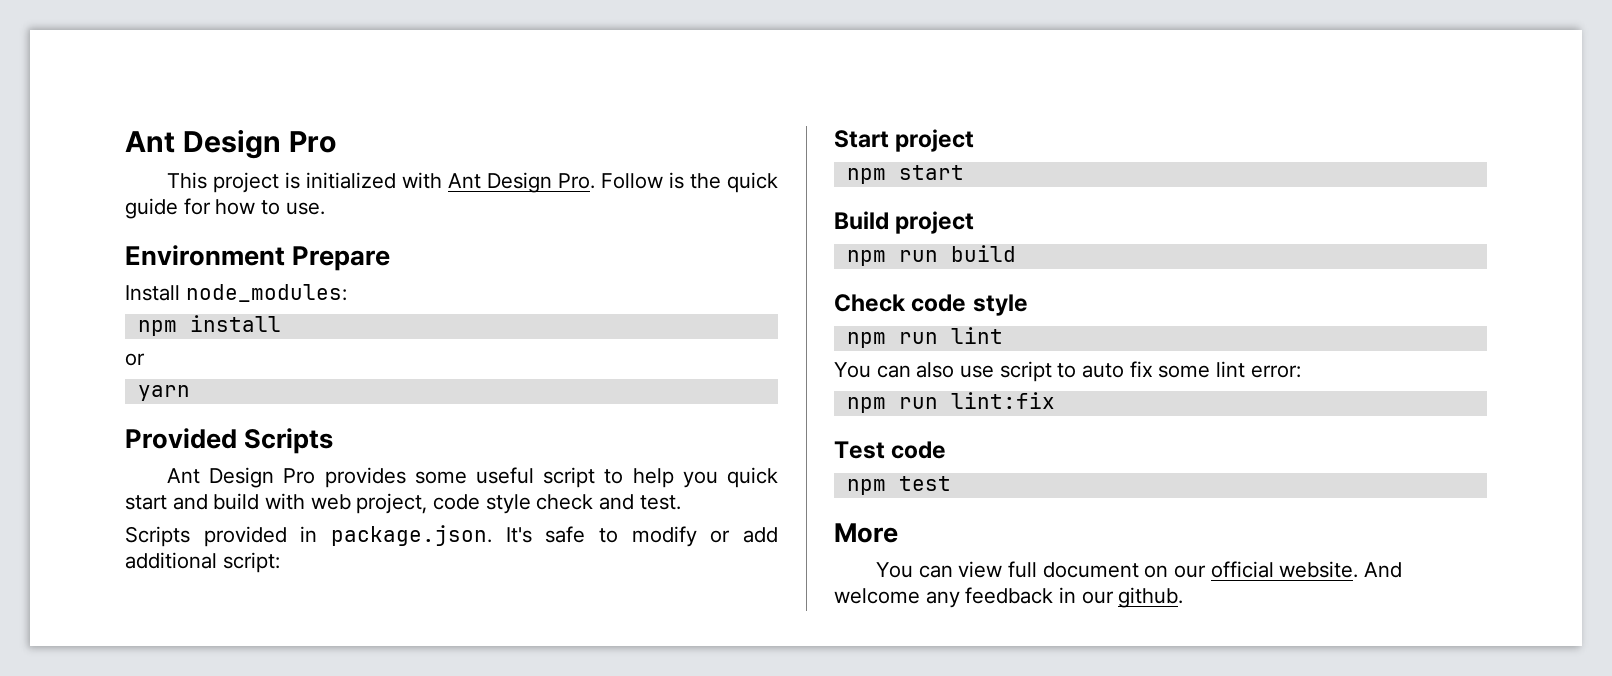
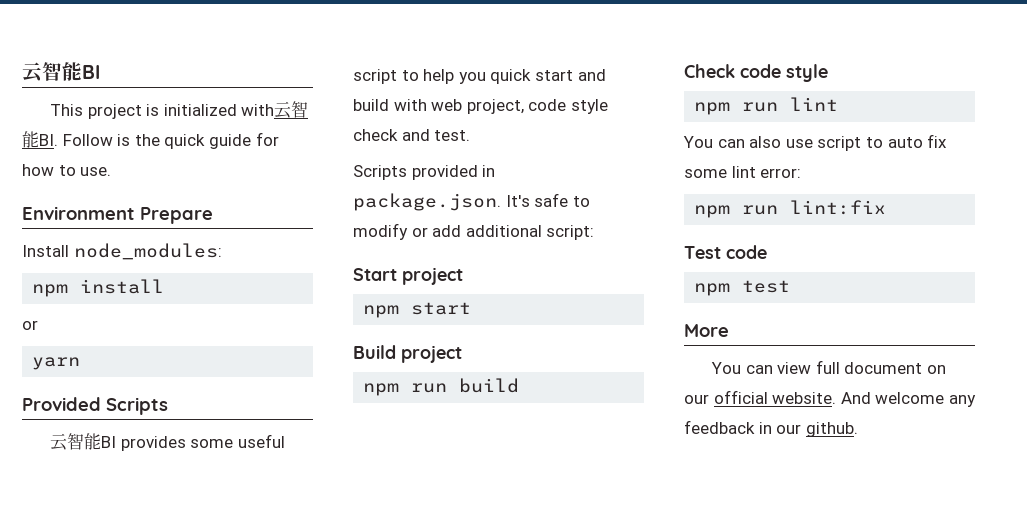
[125,129,336,159] Ant Design Pro -> [22,62,100,83] 云智能BI
[448,172,596,193] Ant Design Pro. -> [274,101,309,119] [22,131,58,148] 云智能BI.
[167,467,316,488] Ant Design Pro -> [49,433,116,451] 云智能BI

